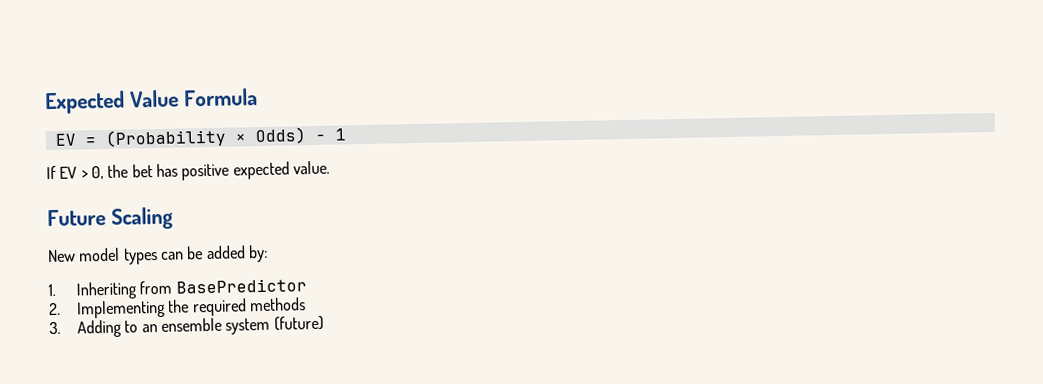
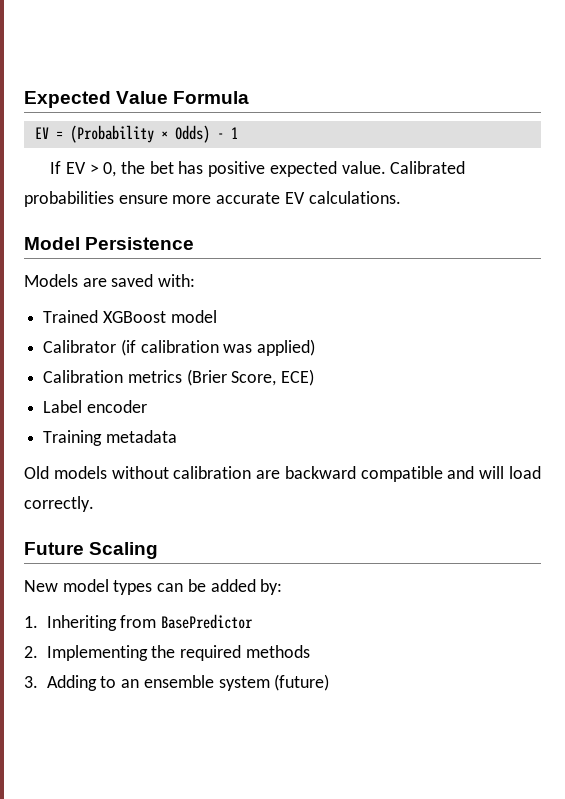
(330, 167) none -> [390,161,466,174] [24,191,401,207] [24,237,195,250] [24,274,196,287] [43,310,217,323] [43,339,316,356] [43,369,315,386] [43,400,147,413] [43,430,177,446] [24,466,541,482] [24,496,94,512] Calibrated probabilities ensure more accurate EV calculations. // Model Persistence // Models are saved with: // Trained XGBoost model // Calibrator (if calibration was applied) // Calibration metrics (Brier Score, ECE) // Label encoder // Training metadata // Old models without calibration are backward compatible and will load correctly.

